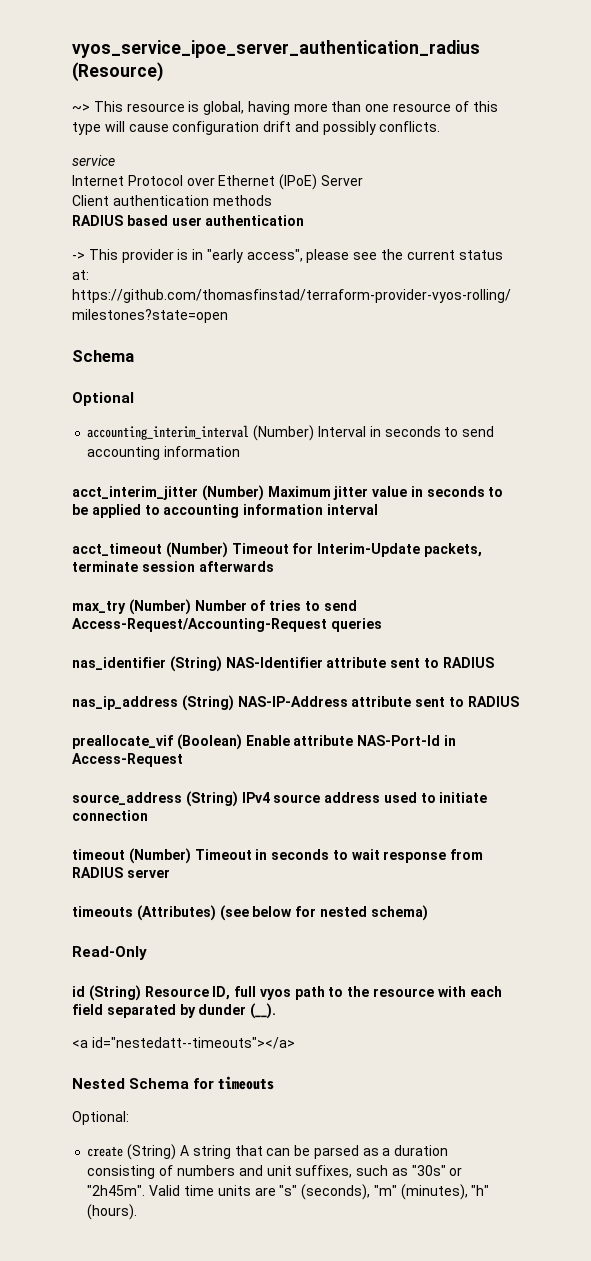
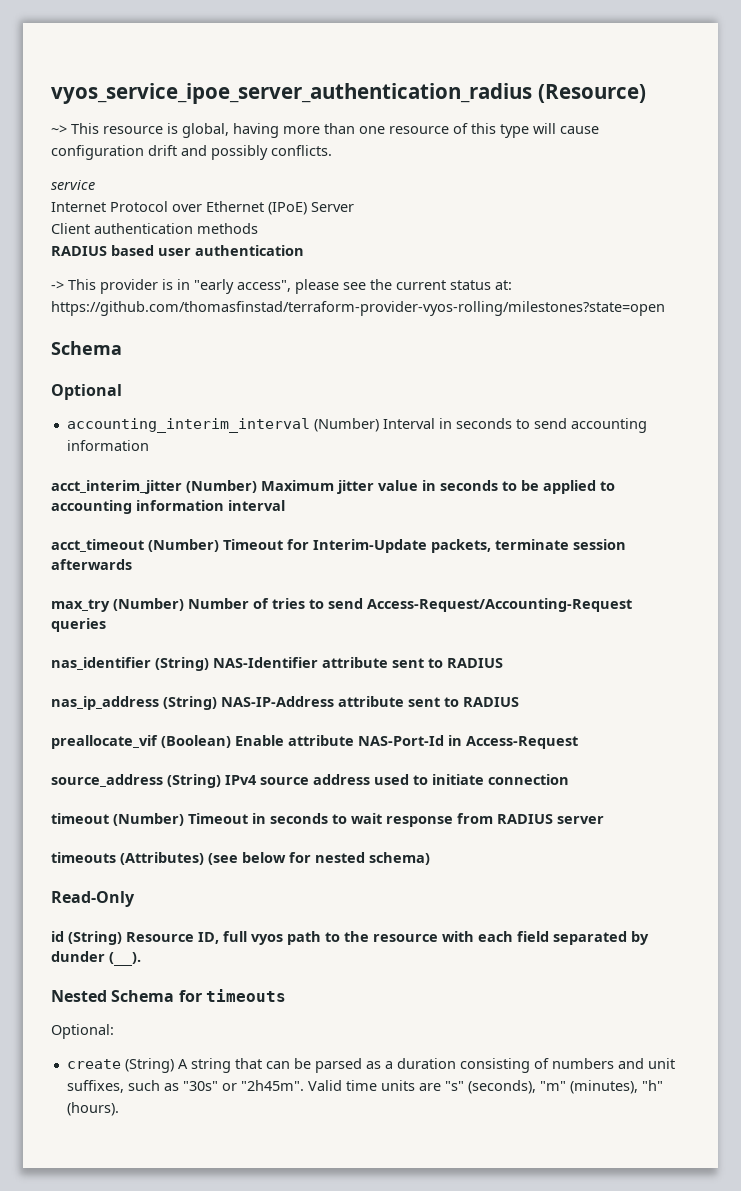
[72,1037,295,1049] // <a id="nestedatt--timeouts"></a> -> (141, 959) none

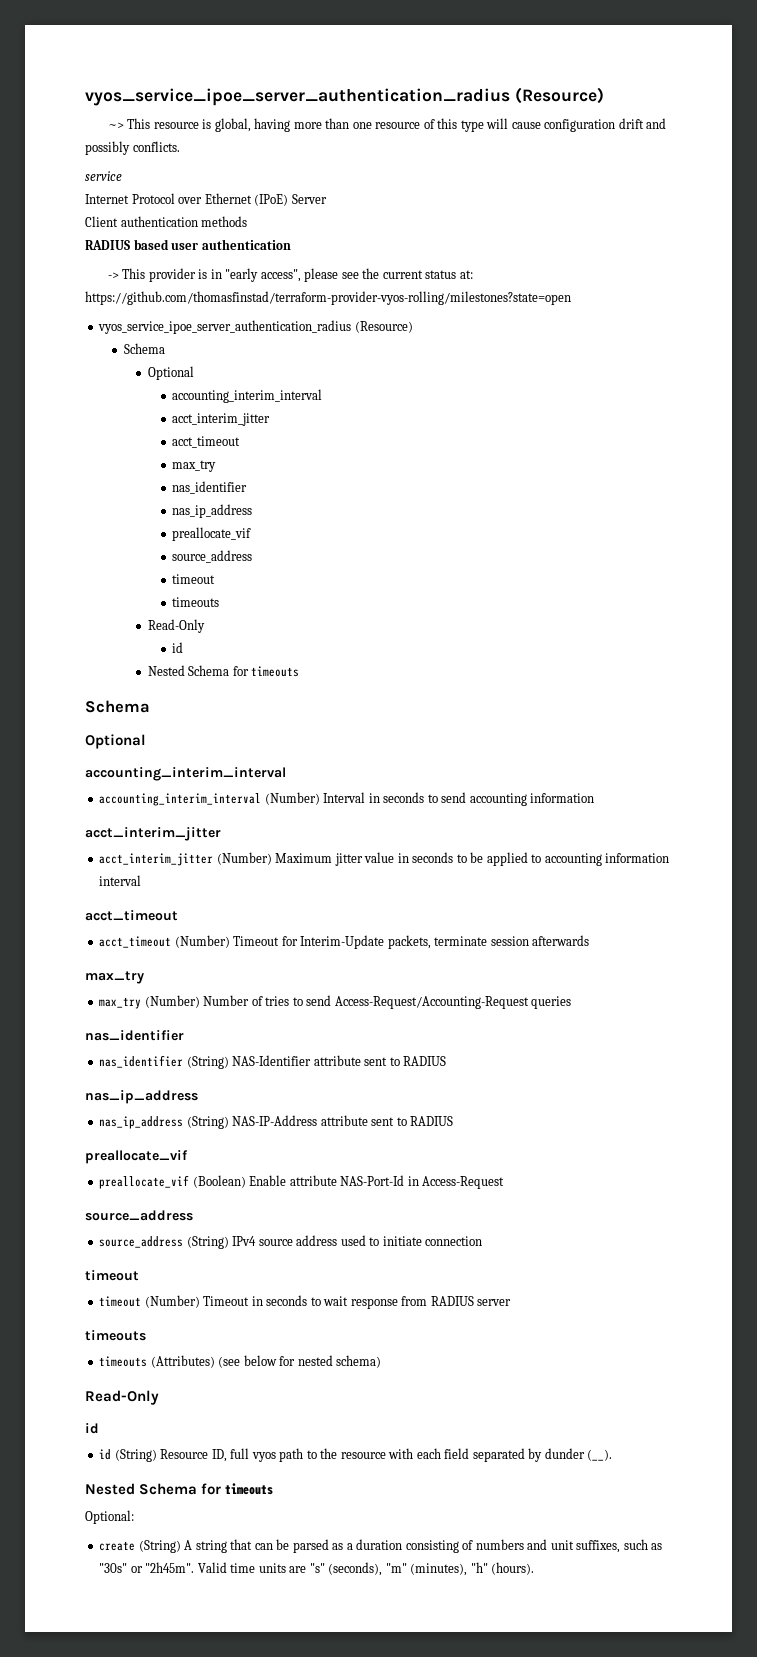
[51,341,122,355] [51,384,122,400] [66,418,310,433] // Schema // Optional // accounting_interim_interval -> [98,320,413,334] [123,343,165,354] [147,366,194,380] [172,389,323,403] [172,413,271,426] [172,436,241,448] [172,460,217,472] [172,481,248,494] [172,504,253,518] [172,527,252,541] [172,550,253,563] [172,574,216,584] [172,597,220,607] [147,619,205,633] [172,642,184,653] [147,665,300,677] [85,700,150,713] [85,734,146,749] [85,767,286,781] [99,793,262,806] // vyos_service_ipoe_server_authentication_radius (Resource) // Schema // Optional // accounting_interim_interval // acct_interim_jitter // acct_timeout // max_try // nas_identifier // nas_ip_address // preallocate_vif // source_address // timeout // timeouts // Read-Only // id // Nested Schema for timeouts // Schema // Optional // accounting_interim_interval // accounting_interim_interval
(182, 487) none -> [99,853,214,866] // acct_interim_jitter
(144, 545) none -> [99,936,172,948] // acct_timeout
(110, 605) none -> [99,997,142,1009] // max_try
(151, 663) none -> [99,1055,184,1068] // nas_identifier
(159, 703) none -> [99,1116,184,1129] // nas_ip_address
(158, 742) none -> [99,1175,190,1189] // preallocate_vif
(163, 780) none -> [99,1236,184,1248] // source_address
(109, 818) none -> [99,1296,142,1307] // timeout
(116, 857) none -> [99,1356,148,1367] // timeouts
(64, 936) none -> [99,1449,112,1460] // id

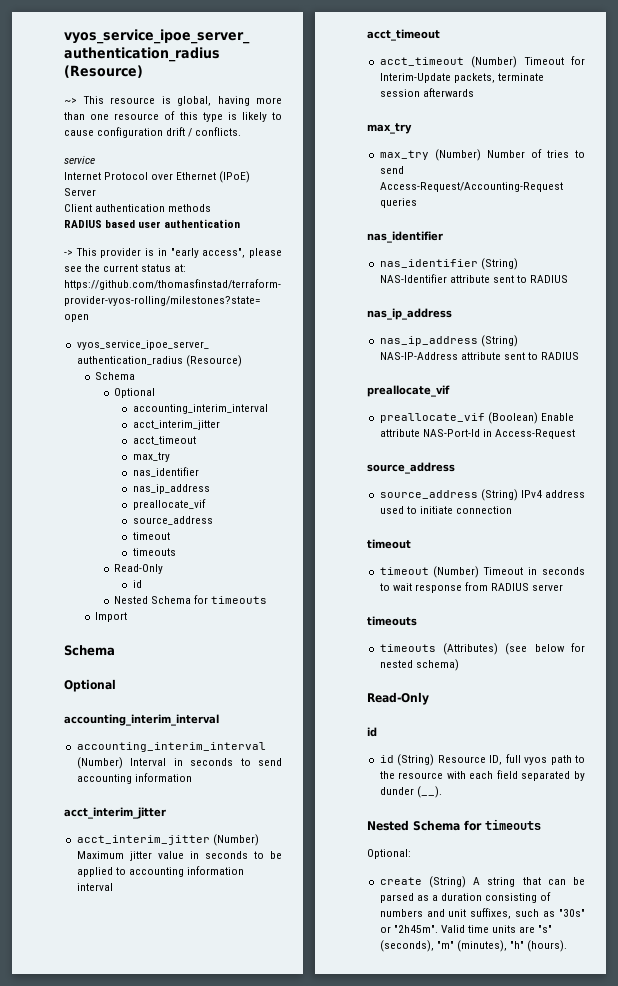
[486,118,509,129] will -> [227,112,282,122] is likely to
[646,118,667,129] [85,141,130,155] and possibly -> [188,128,193,137] /
(300, 671) none -> [95,612,128,622] // Import
[258,1239,293,1246] source -> (542, 494) none

